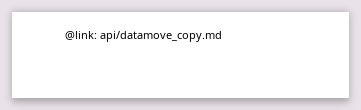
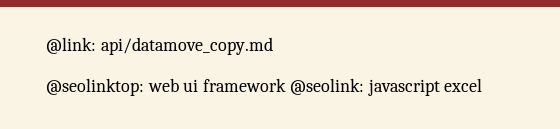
(222, 36) none -> [46,78,483,96] // @seolinktop: web ui framework @seolink: javascript excel

